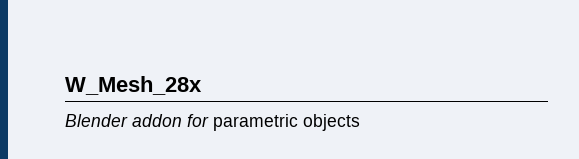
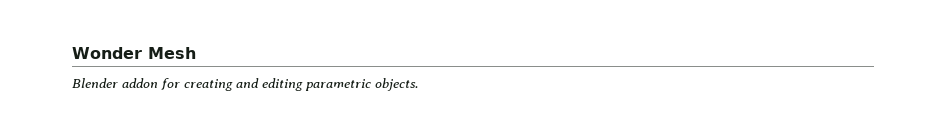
[65,76,202,95] W_Mesh_28x -> [72,47,196,59] Wonder Mesh
[213,114,360,131] parametric objects -> [184,78,418,91] creating and editing parametric objects.

